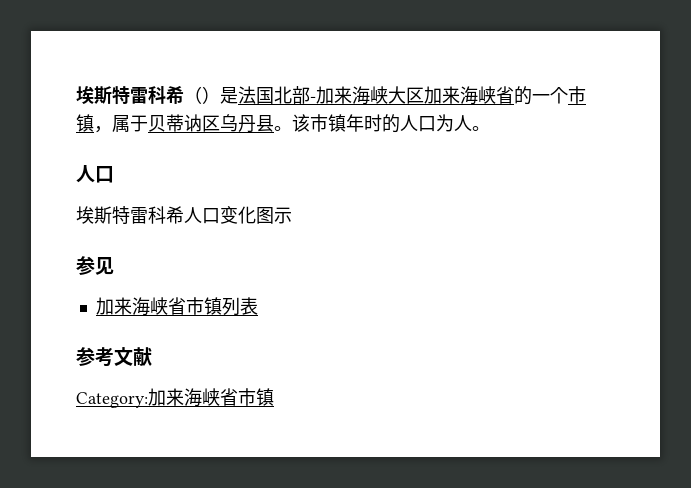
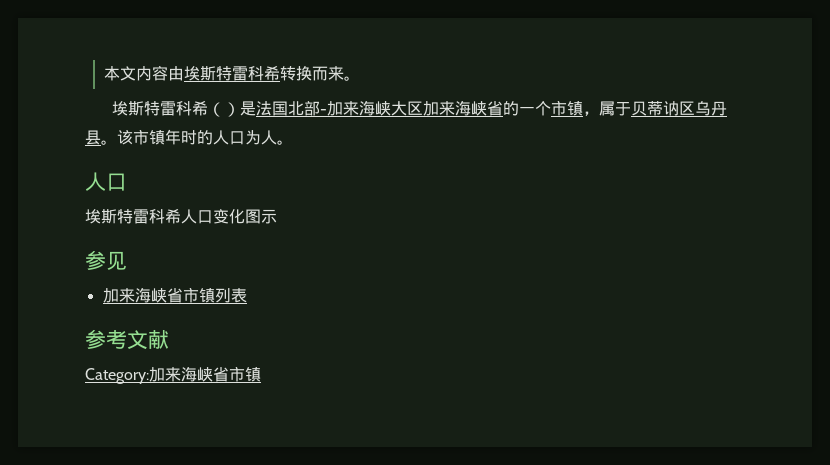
(76, 95) none -> [103,65,360,81] 本文内容由埃斯特雷科希转换而来。 //

